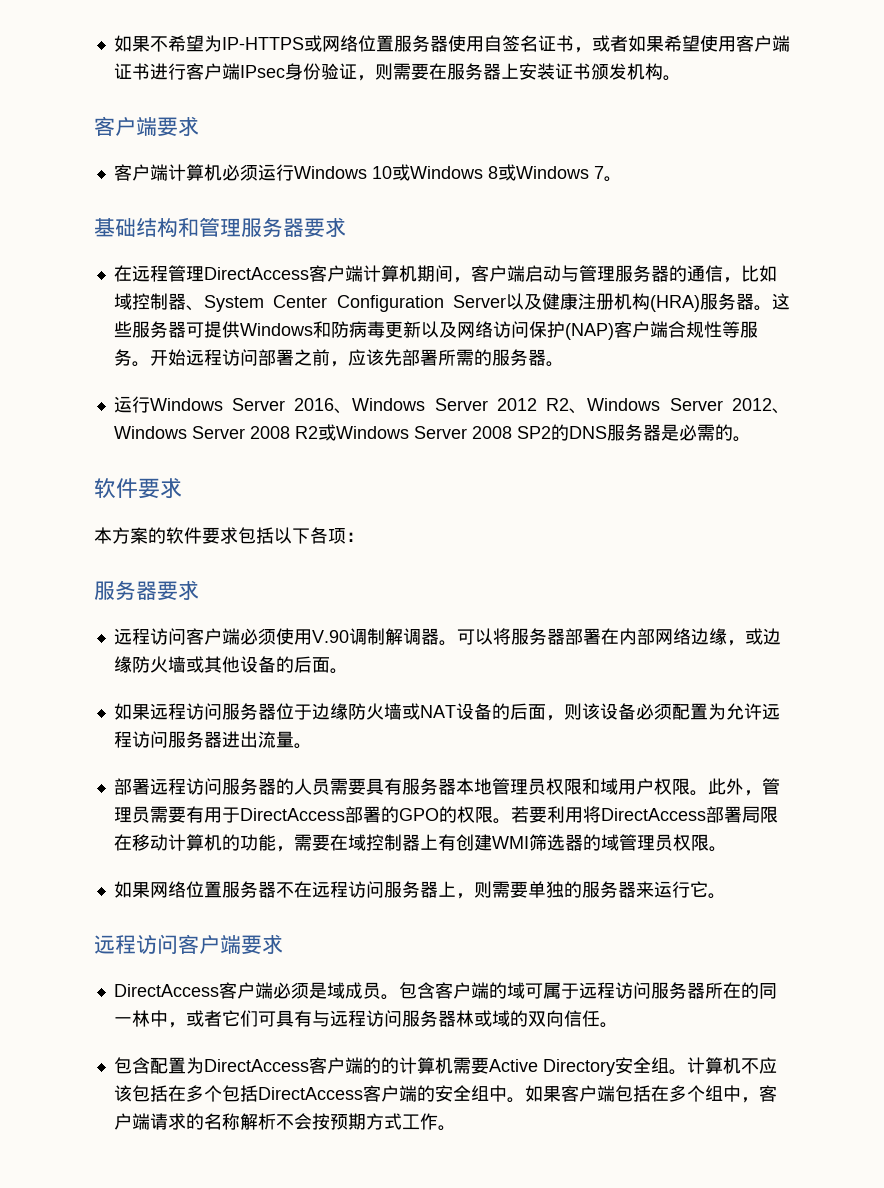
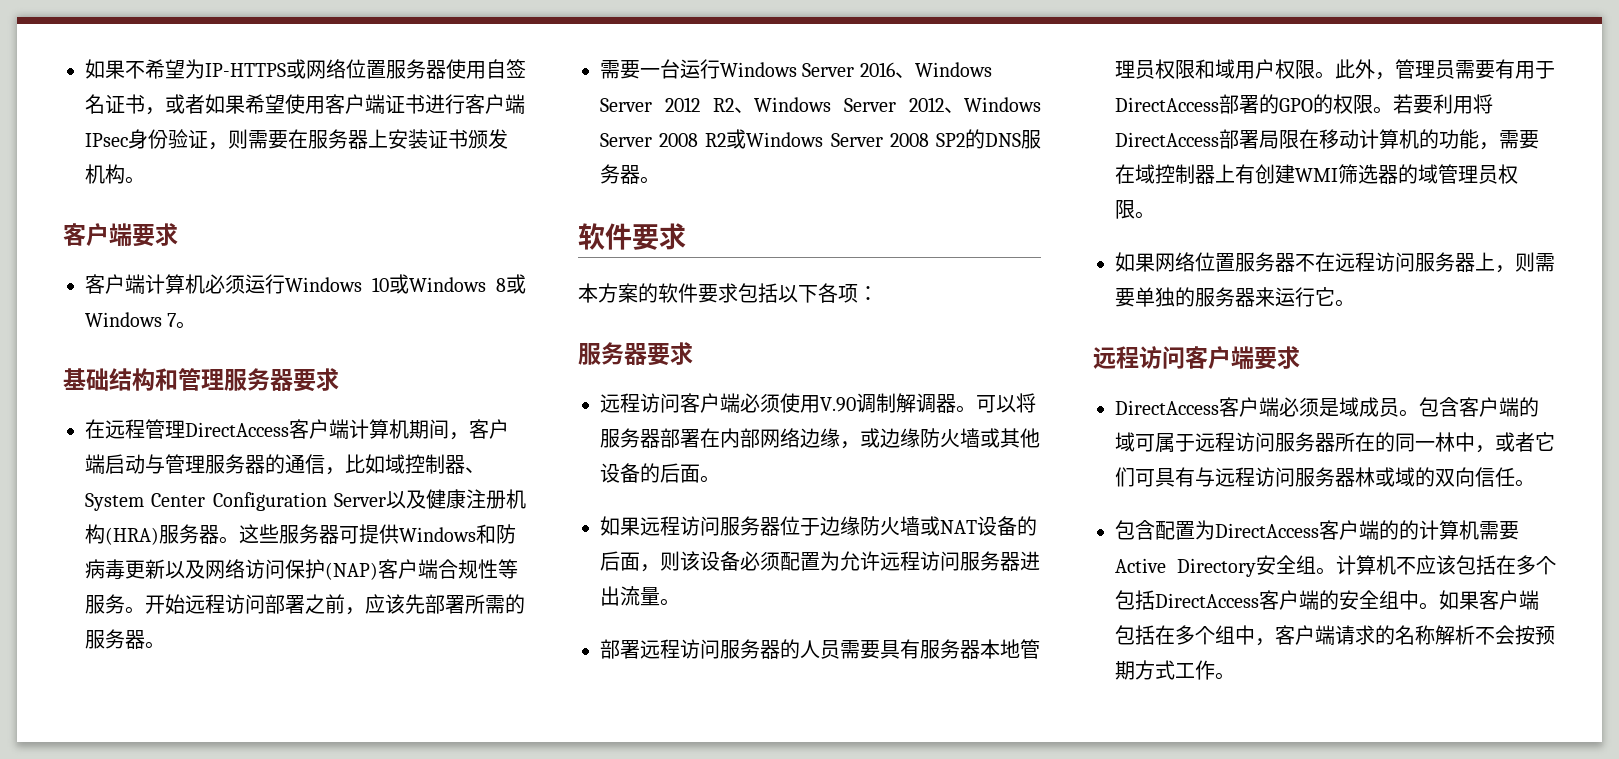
(564, 364) none -> [600,59,680,79] 需要一台
[660,424,733,441] 是必需的 -> (640, 174) none

